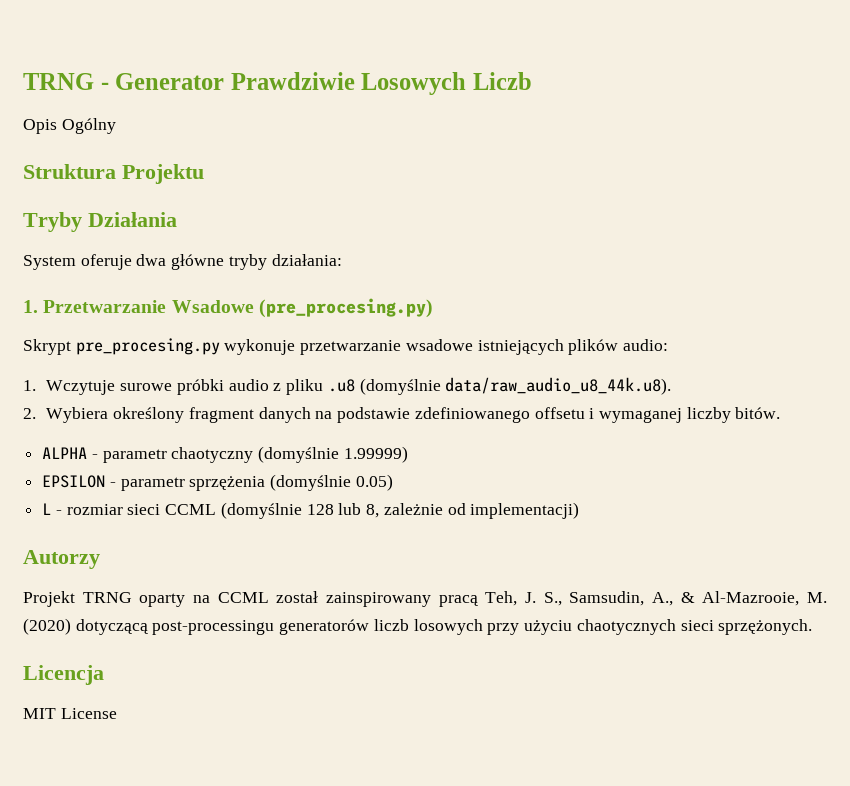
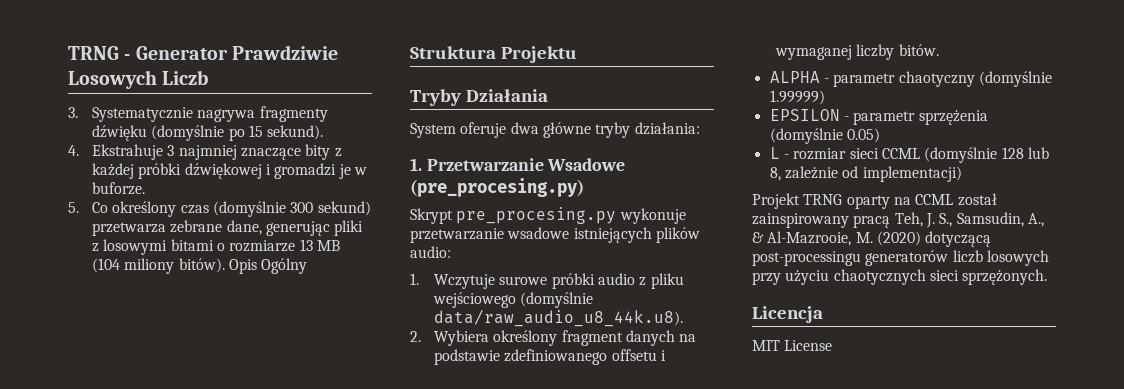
(533, 81) none -> [68,106,328,122] [91,125,324,141] [68,144,342,160] [91,163,367,179] [91,182,145,195] [68,201,371,217] [91,220,364,236] [91,239,340,255] [91,258,225,274] 3. Systematycznie nagrywa fragmenty dźwięku (domyślnie po 15 sekund). // 4. Ekstrahuje 3 najmniej znaczące bity z każdej próbki dźwiękowej i gromadzi je w buforze. // 5. Co określony czas (domyślnie 300 sekund) przetwarza zebrane dane, generując pliki z losowymi bitami o rozmiarze 13 MB (104 miliony bitów).
[327,379,355,392] .u8 -> [432,292,516,308] wejściowego
[23,550,100,569] // Autorzy -> (962, 174) none

